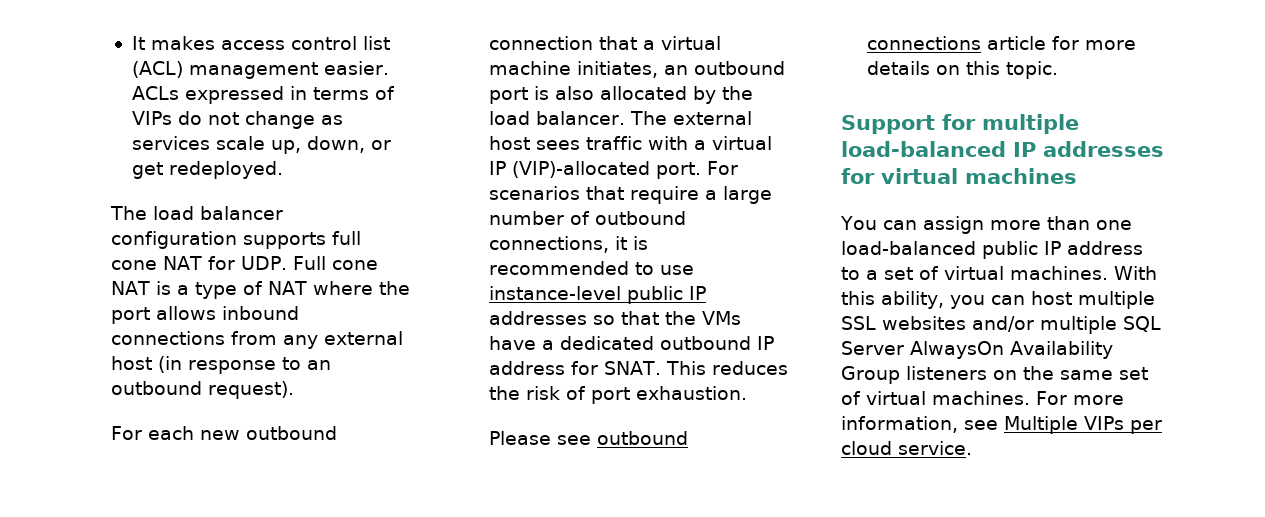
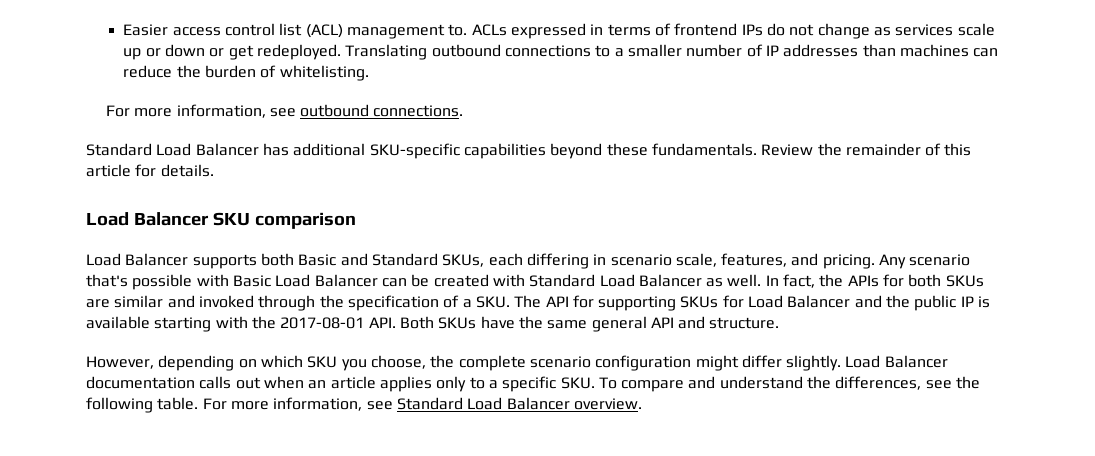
[131,36,215,50] It makes -> [123,24,169,36] Easier
[323,61,389,75] easier. -> [448,24,468,36] to.
[131,111,172,125] VIPs -> [674,23,763,36] frontend IPs
[270,136,365,154] up, down, -> [123,44,206,60] up or down
[109,206,283,220] [110,231,361,249] [110,256,378,270] [110,281,410,299] [110,306,299,324] [110,331,403,349] [110,356,331,374] [110,381,294,399] [110,426,337,440] [488,36,721,50] [488,61,785,78] [488,86,753,104] [488,111,752,125] [488,136,772,150] [488,161,738,179] [488,186,772,204] [488,211,686,225] [488,236,648,253] [488,261,694,275] [488,286,706,304] [488,311,741,325] [488,336,774,350] [488,361,788,375] [488,386,747,404] [488,431,688,445] [866,36,1136,50] [866,61,1058,79] [841,114,1079,134] [841,141,1164,157] [841,168,1077,184] [840,216,1132,234] [841,241,1143,259] [841,266,1157,280] [841,291,1155,309] [841,316,1161,334] [841,341,1113,359] [841,366,1148,384] [841,391,1124,405] [841,416,1162,434] [841,441,972,455] // The load balancer configuration supports full cone NAT for UDP. Full cone NAT is a type of NAT where the port allows inbound connections from any external host (in response to an outbound request). // For each new outbound connection that a virtual machine initiates, an outbound port is also allocated by the load balancer. The external host sees traffic with a virtual IP (VIP)-allocated port. For scenarios that require a large number of outbound connections, it is recommended to use instance-level public IP addresses so that the VMs have a dedicated outbound IP address for SNAT. This reduces the risk of port exhaustion. // Please see outbound connections article for more details on this topic. // Support for multiple load-balanced IP addresses for virtual machines // You can assign more than one load-balanced public IP address to a set of virtual machines. With this ability, you can host multiple SSL websites and/or multiple SQL Server AlwaysOn Availability Group listeners on the same set of virtual machines. For more information, see Multiple VIPs per cloud service. -> [345,44,999,60] [123,65,369,81] [105,104,464,118] [86,143,972,159] [86,164,214,177] [86,212,356,229] [86,253,971,269] [86,274,984,290] [86,295,991,311] [86,316,780,332] [86,355,948,371] [86,376,981,392] [86,397,642,413] Translating outbound connections to a smaller number of IP addresses than machines can reduce the burden of whitelisting. // For more information, see outbound connections. // Standard Load Balancer has additional SKU-specific capabilities beyond these fundamentals. Review the remainder of this article for details. // Load Balancer SKU comparison // Load Balancer supports both Basic and Standard SKUs, each differing in scenario scale, features, and pricing. Any scenario that's possible with Basic Load Balancer can be created with Standard Load Balancer as well. In fact, the APIs for both SKUs are similar and invoked through the specification of a SKU. The API for supporting SKUs for Load Balancer and the public IP is available starting with the 2017-08-01 API. Both SKUs have the same general API and structure. // However, depending on which SKU you choose, the complete scenario configuration might differ slightly. Load Balancer documentation calls out when an article applies only to a specific SKU. To compare and understand the differences, see the following table. For more information, see Standard Load Balancer overview.

